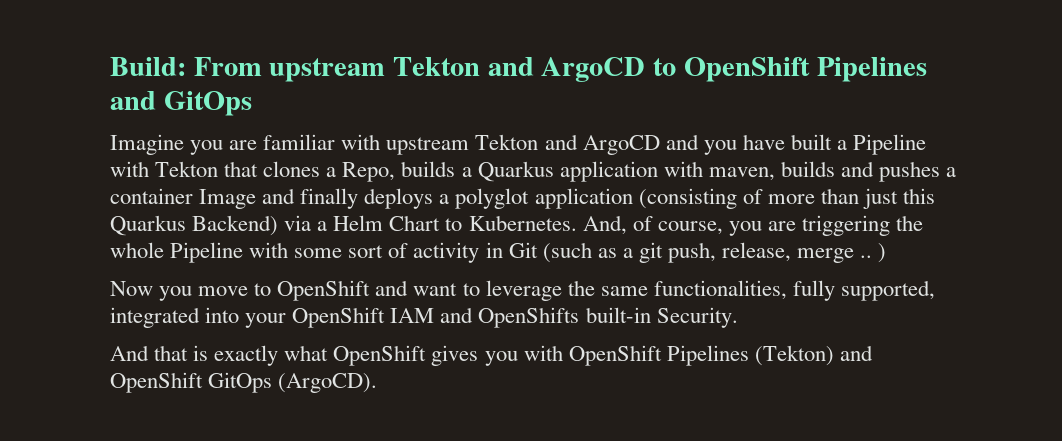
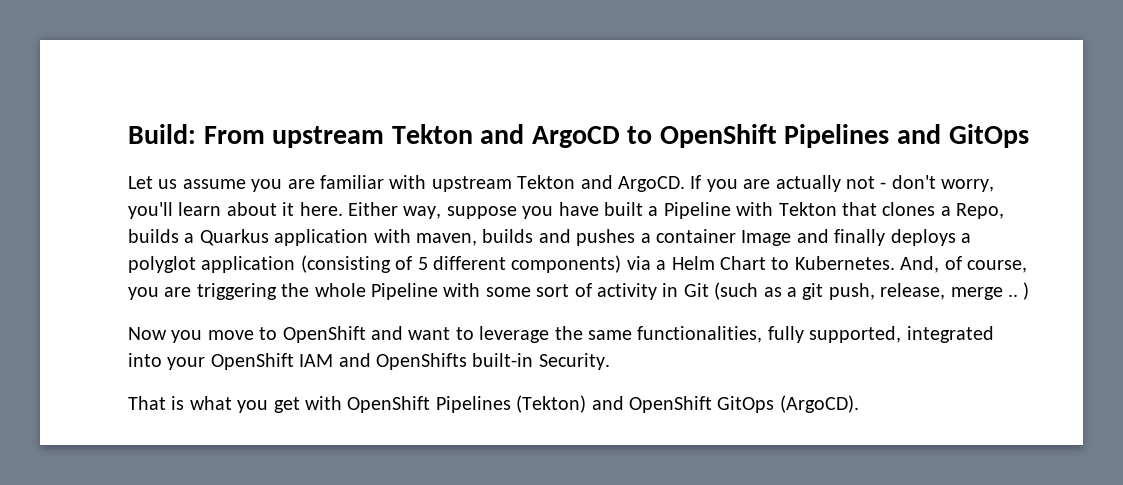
[110,134,184,155] Imagine -> [128,176,246,189] Let us assume
[582,134,699,155] ArgoCD and -> [617,175,995,192] [128,202,517,219] ArgoCD. If you are actually not - don't worry, you'll learn about it here. Either way, suppose
[767,188,935,209] [110,215,279,236] more than just this Quarkus Backend) -> [417,255,622,273] 5 different components)
[110,345,518,366] And that is exactly what OpenShift gives you -> [128,396,300,413] That is what you get

